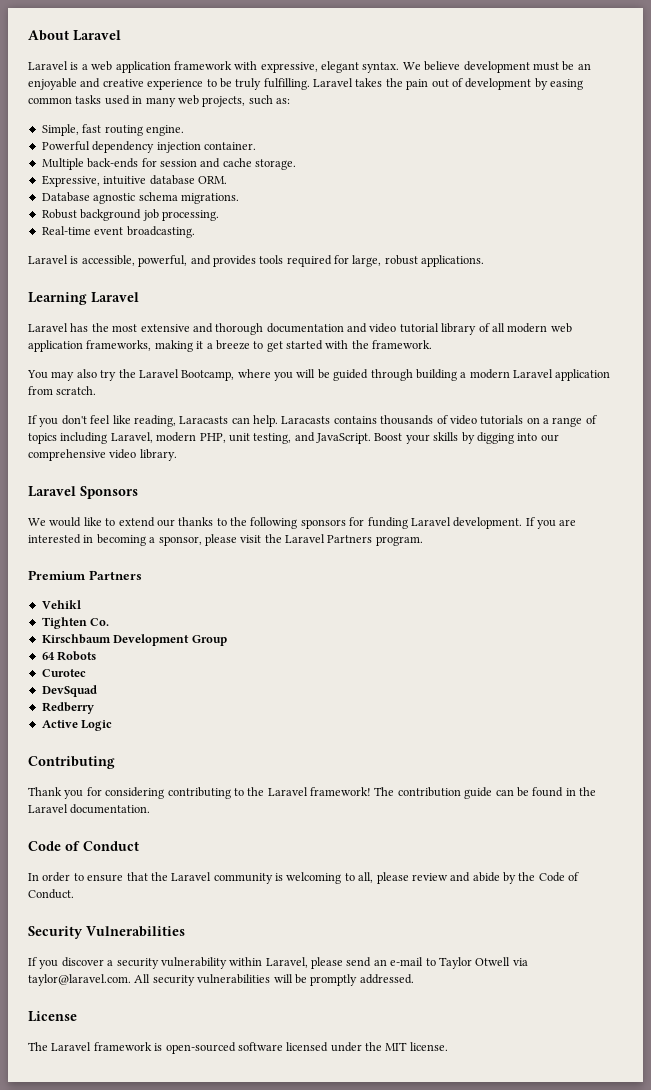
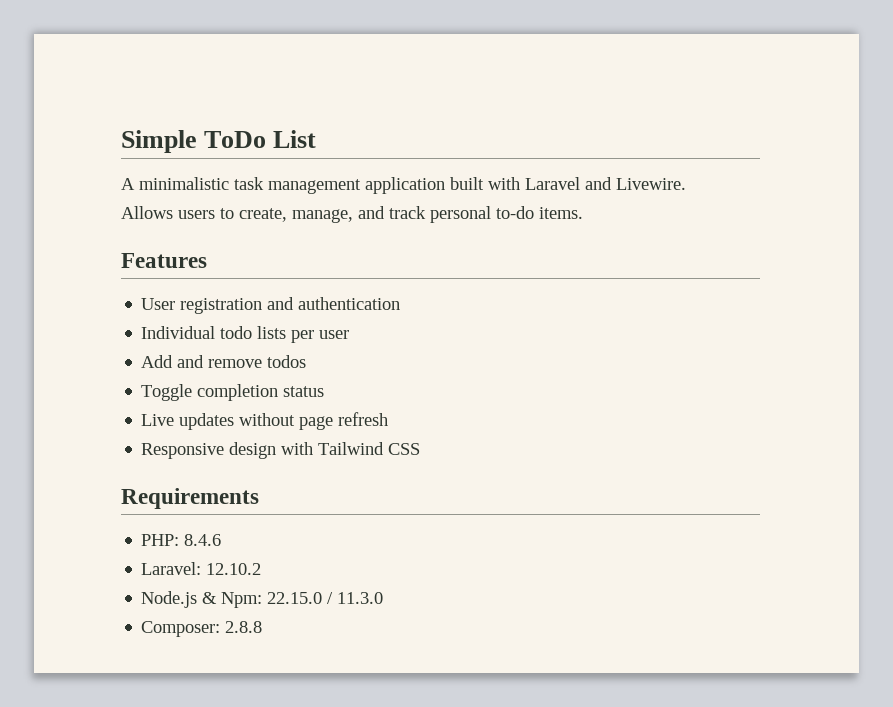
[28,30,121,41] [28,61,591,73] [28,78,583,90] [28,95,290,107] [41,124,184,136] [41,141,256,153] [41,158,296,170] [41,175,227,187] [41,192,239,204] [41,209,219,221] [41,226,195,238] [28,255,485,267] [28,292,139,305] [28,323,572,335] [28,340,433,352] [27,369,611,381] [28,386,97,395] [28,415,597,427] [28,432,559,444] [28,449,177,461] [28,486,138,499] [28,517,577,529] [28,534,423,546] [28,570,142,580] [41,600,81,609] [41,617,110,629] [41,634,227,646] [41,651,97,661] [41,669,86,677] [41,685,97,697] [41,702,94,714] [41,720,113,731] [28,756,115,769] [28,787,596,799] [28,804,151,814] [28,841,139,851] [28,872,580,884] [28,889,74,899] [28,926,185,939] [28,957,528,969] [28,974,414,986] [28,1011,77,1022] [28,1042,448,1054] About Laravel // Laravel is a web application framework with expressive, elegant syntax. We believe development must be an enjoyable and creative experience to be truly fulfilling. Laravel takes the pain out of development by easing common tasks used in many web projects, such as: // Simple, fast routing engine. // Powerful dependency injection container. // Multiple back-ends for session and cache storage. // Expressive, intuitive database ORM. // Database agnostic schema migrations. // Robust background job processing. // Real-time event broadcasting. // Laravel is accessible, powerful, and provides tools required for large, robust applications. // Learning Laravel // Laravel has the most extensive and thorough documentation and video tutorial library of all modern web application frameworks, making it a breeze to get started with the framework. // You may also try the Laravel Bootcamp, where you will be guided through building a modern Laravel application from scratch. // If you don't feel like reading, Laracasts can help. Laracasts contains thousands of video tutorials on a range of topics including Laravel, modern PHP, unit testing, and JavaScript. Boost your skills by digging into our comprehensive video library. // Laravel Sponsors // We would like to extend our thanks to the following sponsors for funding Laravel development. If you are interested in becoming a sponsor, please visit the Laravel Partners program. // Premium Partners // Vehikl // Tighten Co. // Kirschbaum Development Group // 64 Robots // Curotec // DevSquad // Redberry // Active Logic // Contributing // Thank you for considering contributing to the Laravel framework! The contribution guide can be found in the Laravel documentation. // Code of Conduct // In order to ensure that the Laravel community is welcoming to all, please review and abide by the Code of Conduct. // Security Vulnerabilities // If you discover a security vulnerability within Laravel, please send an e-mail to Taylor Otwell via taylor@laravel.com. All security vulnerabilities will be promptly addressed. // License // The Laravel framework is open-sourced software licensed under the MIT license. -> [121,130,317,153] [121,177,686,194] [121,206,583,223] [121,253,207,268] [141,297,401,314] [141,326,350,343] [141,355,307,368] [141,384,325,401] [141,412,389,430] [141,442,421,459] [121,488,259,509] [141,534,222,546] [141,562,262,575] [141,591,384,608] [141,621,263,637] Simple ToDo List // A minimalistic task management application built with Laravel and Livewire. // Allows users to create, manage, and track personal to-do items. // Features // User registration and authentication // Individual todo lists per user // Add and remove todos // Toggle completion status // Live updates without page refresh // Responsive design with Tailwind CSS // Requirements // PHP: 8.4.6 // Laravel: 12.10.2 // Node.js & Npm: 22.15.0 / 11.3.0 // Composer: 2.8.8

